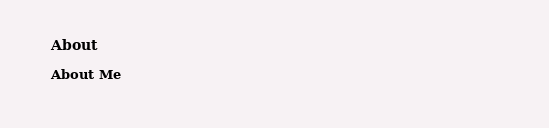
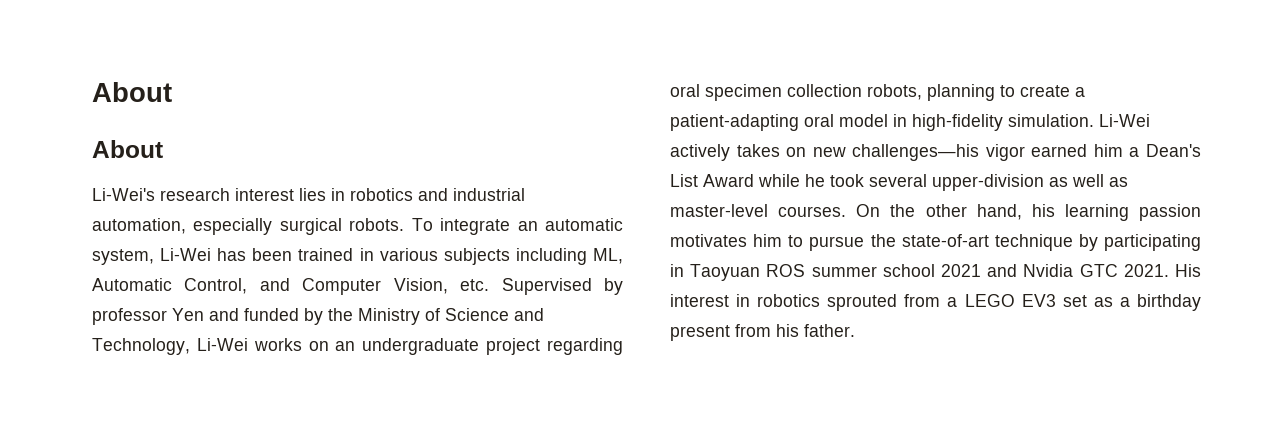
[99,70,121,79] Me -> [92,188,525,201] [92,218,623,235] [92,248,623,265] [92,278,623,295] [92,308,544,325] [92,338,623,355] [670,84,1085,101] [670,114,1150,131] [670,144,1201,161] [670,174,1128,191] [670,204,1201,221] [670,234,1201,251] [670,264,1201,281] [670,294,1201,311] [670,324,855,341] // Li-Wei's research interest lies in robotics and industrial automation, especially surgical robots. To integrate an automatic system, Li-Wei has been trained in various subjects including ML, Automatic Control, and Computer Vision, etc. Supervised by professor Yen and funded by the Ministry of Science and Technology, Li-Wei works on an undergraduate project regarding oral specimen collection robots, planning to create a patient-adapting oral model in high-fidelity simulation. Li-Wei actively takes on new challenges—his vigor earned him a Dean's List Award while he took several upper-division as well as master-level courses. On the other hand, his learning passion motivates him to pursue the state-of-art technique by participating in Taoyuan ROS summer school 2021 and Nvidia GTC 2021. His interest in robotics sprouted from a LEGO EV3 set as a birthday present from his father.

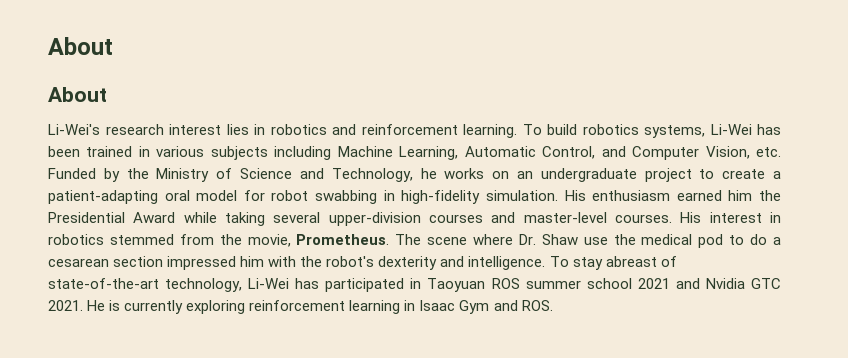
[453,188,525,201] [92,218,623,235] [92,249,154,265] industrial automation, especially surgical robots. To integrate an automatic system, -> [361,124,705,138] reinforcement learning. To build robotics systems,
[592,248,623,264] ML, -> [337,146,459,160] Machine Learning,
[501,278,623,295] [92,308,299,325] Supervised by professor Yen and funded -> [48,168,96,179] Funded
[196,338,248,351] Li-Wei -> [420,168,437,179] he
[547,338,623,355] [670,84,995,101] regarding oral specimen collection robots, planning -> (692, 175) none
[893,114,1150,131] [670,144,1201,161] [670,174,1128,191] [670,204,1201,221] [670,234,1201,251] in high-fidelity simulation. Li-Wei actively takes on new challenges—his vigor earned him a Dean's List Award while he took several upper-division as well as master-level courses. On the other hand, his learning passion motivates him to pursue the state-of-art technique by participating -> [243,190,782,204] [48,212,782,226] [48,234,781,248] [48,256,677,270] [48,278,405,292] for robot swabbing in high-fidelity simulation. His enthusiasm earned him the Presidential Award while taking several upper-division courses and master-level courses. His interest in robotics stemmed from the movie, Prometheus. The scene where Dr. Shaw use the medical pod to do a cesarean section impressed him with the robot's dexterity and intelligence. To stay abreast of state-of-the-art technology, Li-Wei has participated
[1175,264,1201,277] [670,294,1201,311] [670,324,855,341] His interest in robotics sprouted from a LEGO EV3 set as a birthday present from his father. -> [87,300,553,314] He is currently exploring reinforcement learning in Isaac Gym and ROS.

